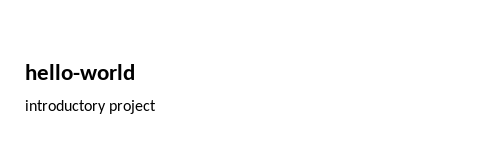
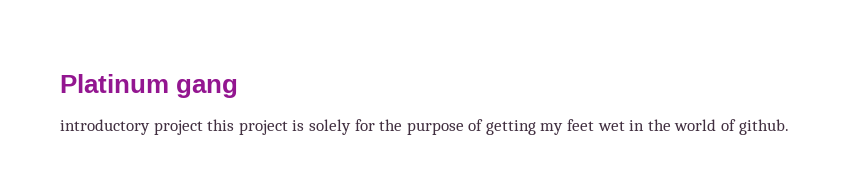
[25,64,135,80] hello-world -> [60,74,239,98] Platinum gang
(157, 107) none -> [207,119,789,135] this project is solely for the purpose of getting my feet wet in the world of github.

